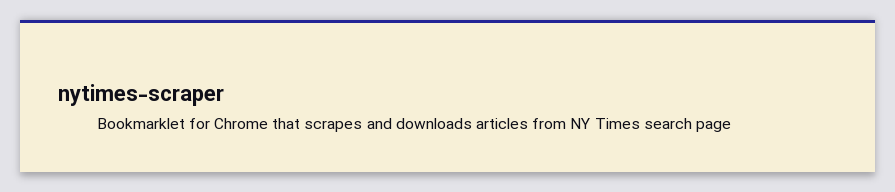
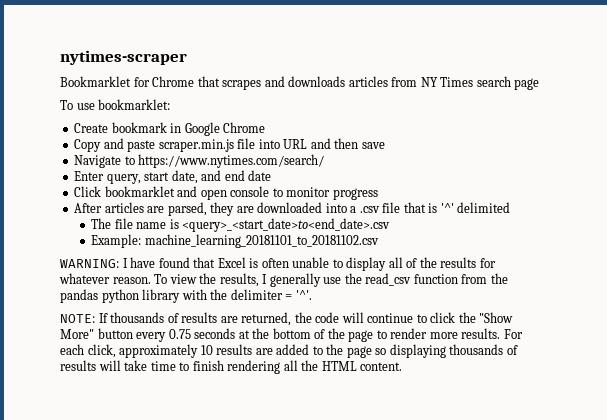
(731, 126) none -> [60,99,171,110] [74,122,266,136] [74,138,385,152] [74,154,325,168] [74,170,272,184] [74,186,378,200] [74,202,511,216] [91,218,391,232] [91,234,379,248] [60,257,496,271] [59,273,508,287] [60,289,312,303] [60,312,514,326] [60,328,523,342] [60,344,518,358] [60,360,403,374] // To use bookmarklet: // Create bookmark in Google Chrome // Copy and paste scraper.min.js file into URL and then save // Navigate to https://www.nytimes.com/search/ // Enter query, start date, and end date // Click bookmarklet and open console to monitor progress // After articles are parsed, they are downloaded into a .csv file that is '^' delimited // The file name is <query>_<start_date>to<end_date>.csv // Example: machine_learning_20181101_to_20181102.csv // WARNING: I have found that Excel is often unable to display all of the results for whatever reason. To view the results, I generally use the read_csv function from the pandas python library with the delimiter = '^'. // NOTE: If thousands of results are returned, the code will continue to click the "Show More" button every 0.75 seconds at the bottom of the page to render more results. For each click, approximately 10 results are added to the page so displaying thousands of results will take time to finish rendering all the HTML content.

